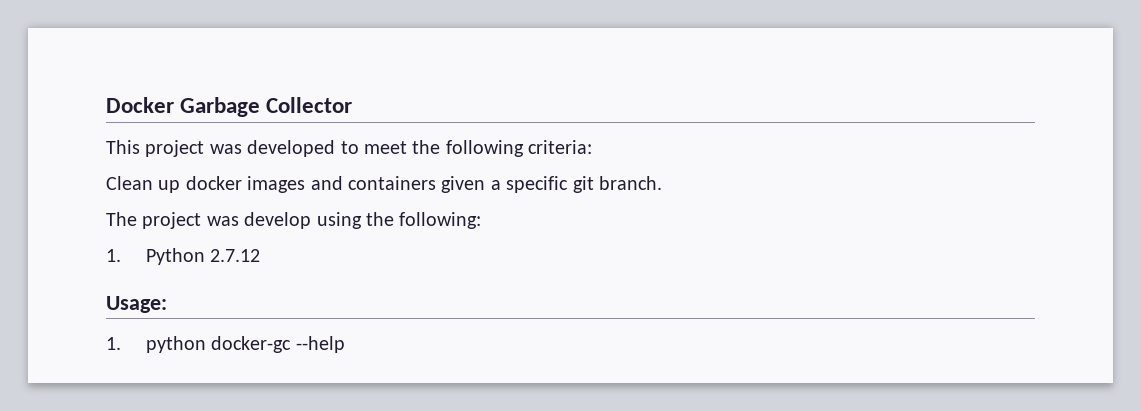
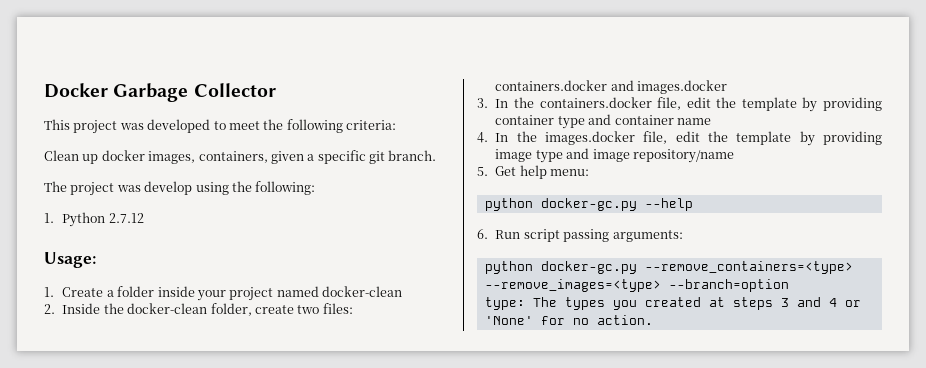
[247,176,436,193] images and containers -> [148,151,268,164] images, containers,
[145,336,345,353] python docker-gc --help -> [62,286,403,301] [44,303,353,316] [495,80,728,94] [477,97,882,112] [495,114,711,129] [477,131,882,146] [495,148,734,163] [477,165,590,179] [484,198,693,211] [477,229,683,242] [484,261,853,274] [484,279,789,292] [484,297,861,310] [484,315,653,325] Create a folder inside your project named docker-clean // 2. Inside the docker-clean folder, create two files: containers.docker and images.docker // 3. In the containers.docker file, edit the template by providing container type and container name // 4. In the images.docker file, edit the template by providing image type and image repository/name // 5. Get help menu: // python docker-gc.py --help // 6. Run script passing arguments: // python docker-gc.py --remove_containers=<type> --remove_images=<type> --branch=option // type: The types you created at steps 3 and 4 or 'None' for no action.

